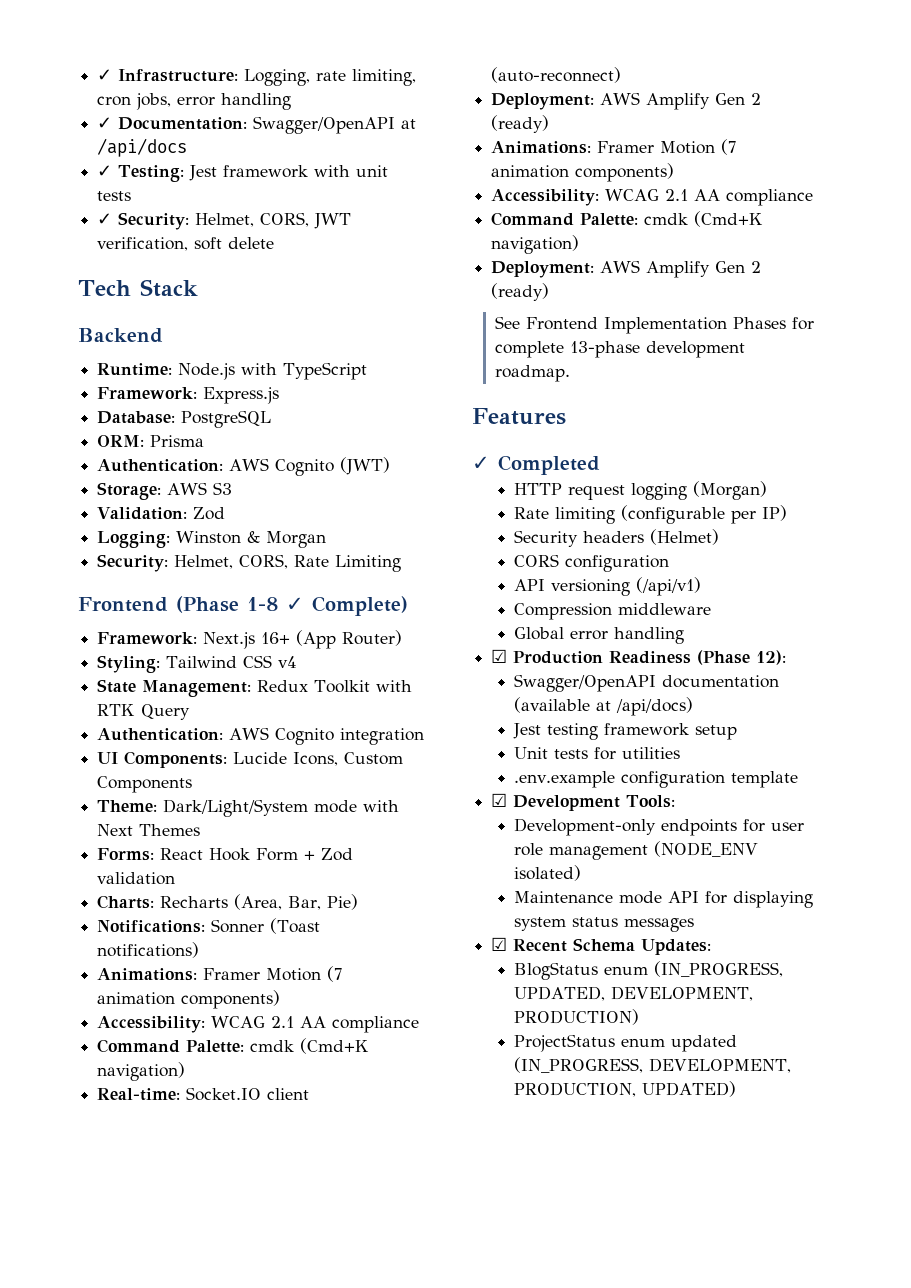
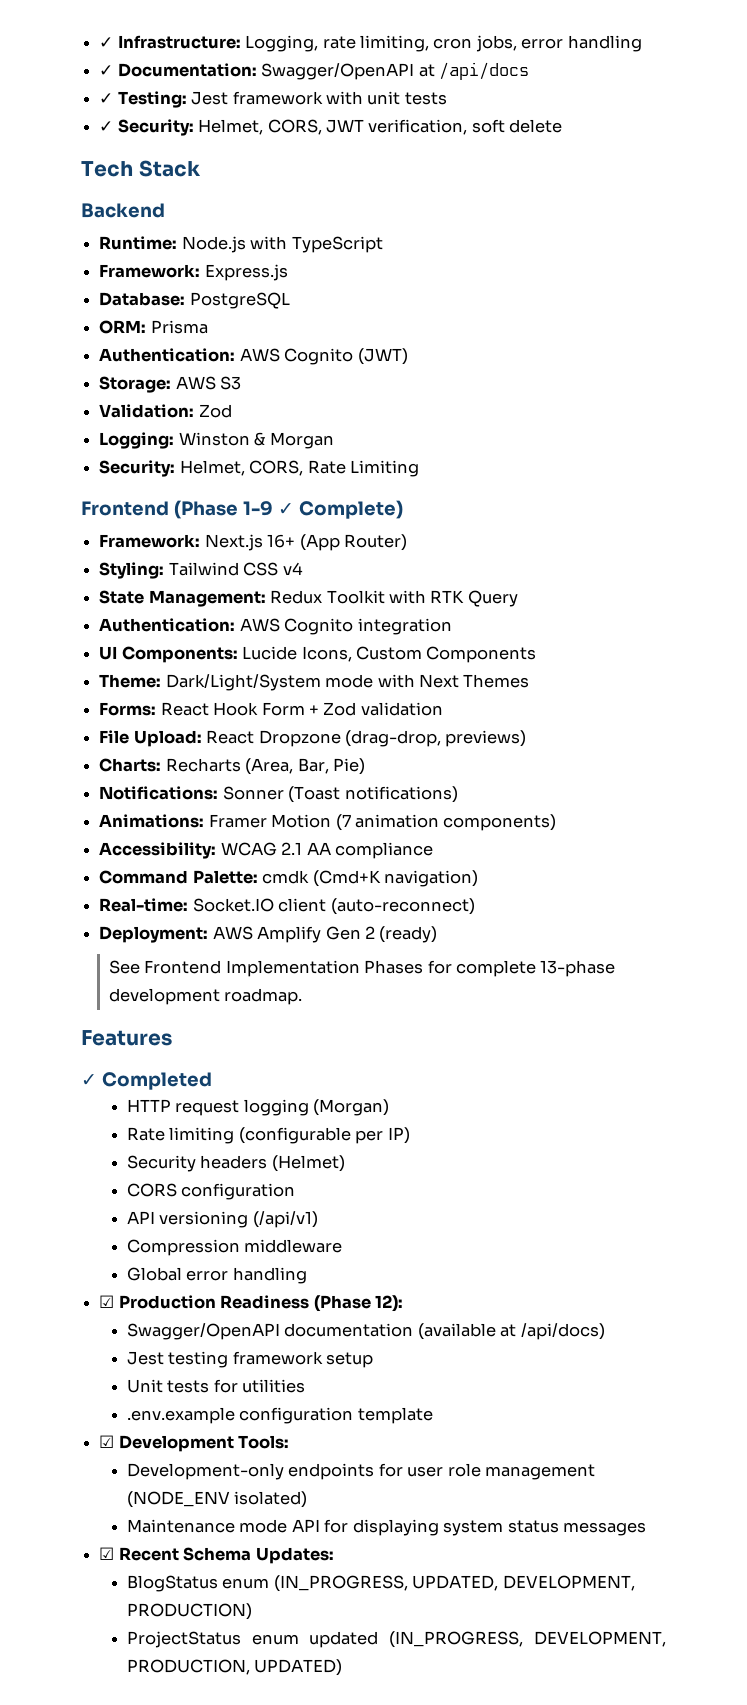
[247,597,278,611] 1-8 -> [242,501,273,516] 1-9
(176, 878) none -> [99,730,527,747] // File Upload: React Dropzone (drag-drop, previews)
[491,139,737,155] [491,163,675,182] [491,189,814,206] [491,211,764,227] [491,235,580,254] [491,260,762,278] [491,283,550,301] // Animations: Framer Motion (7 animation components) // Accessibility: WCAG 2.1 AA compliance // Command Palette: cmdk (Cmd+K navigation) // Deployment: AWS Amplify Gen 2 (ready) -> (438, 934) none

